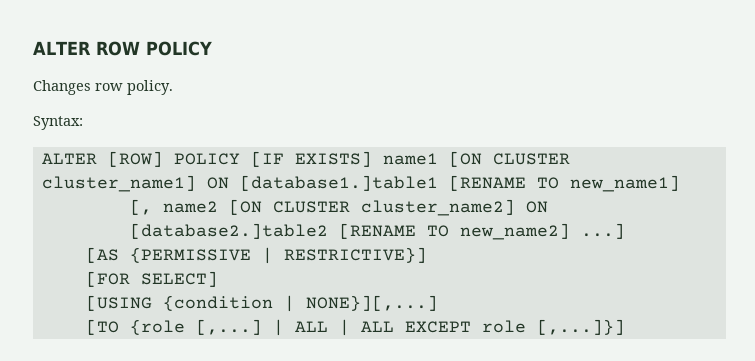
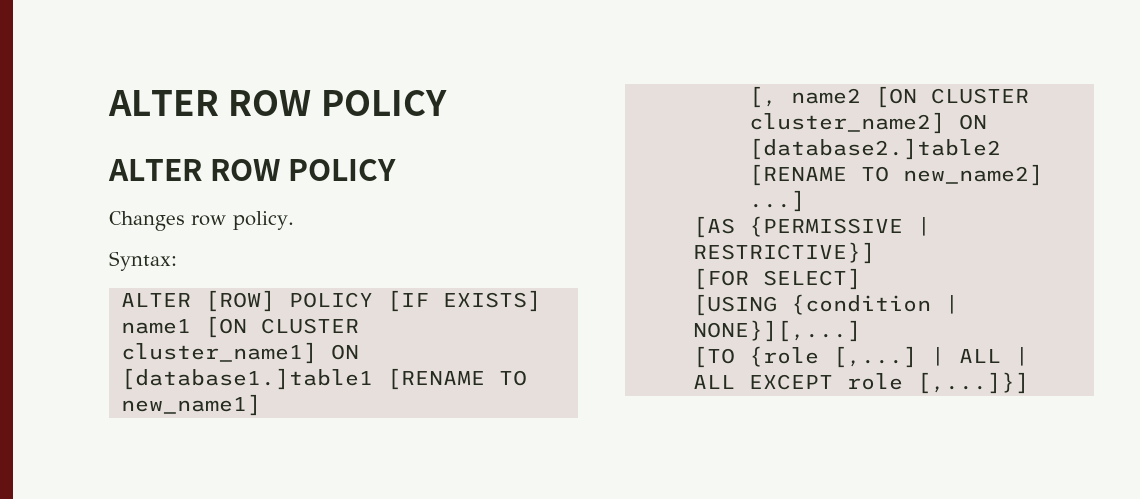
[33,41,212,56] ALTER ROW POLICY -> [108,90,447,116] [108,159,397,181] ALTER ROW POLICY // ALTER ROW POLICY

